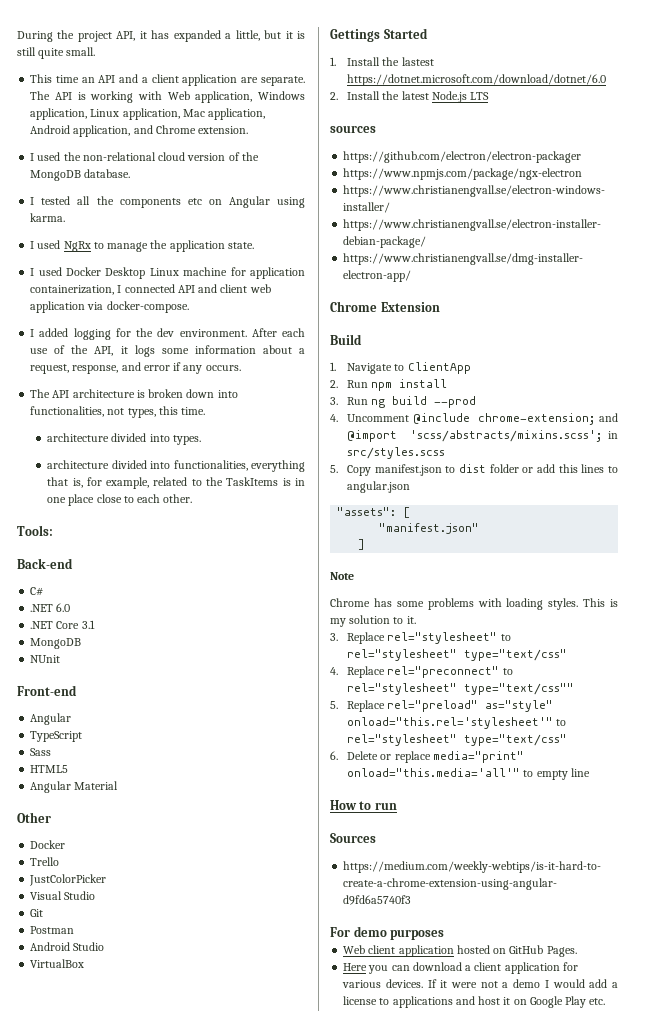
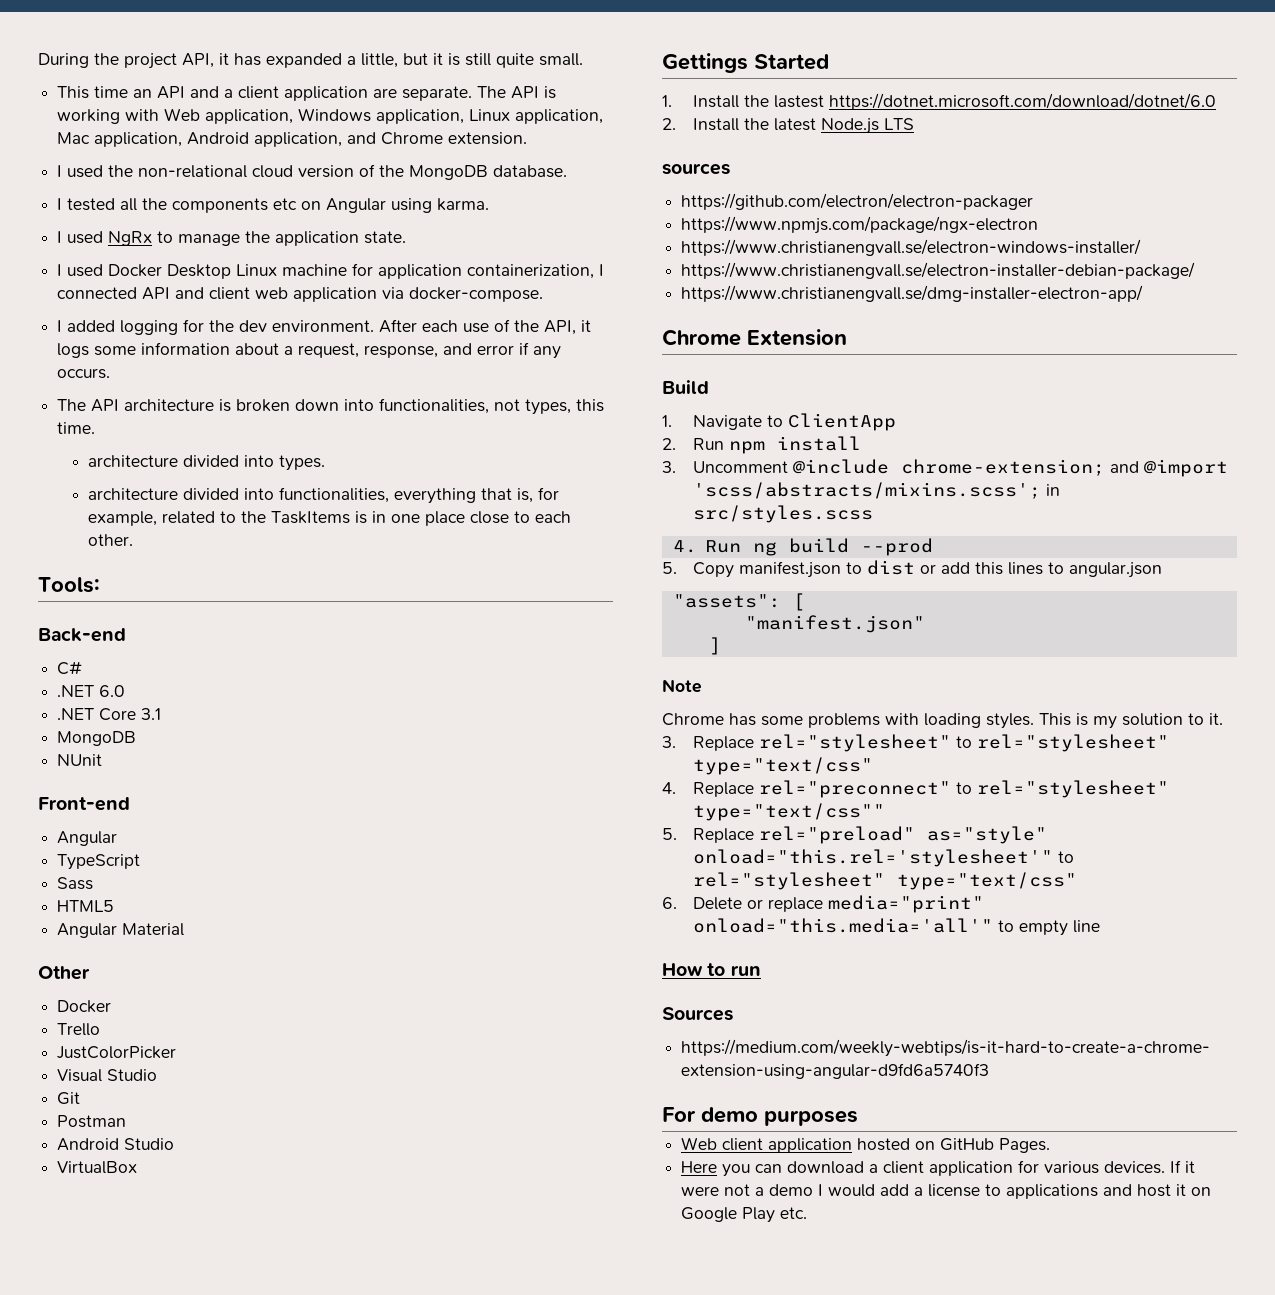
[347,396,477,408] [330,414,338,422] Run ng build --prod // 4. -> (676, 467) none
(446, 453) none -> [672,538,934,556] // 4. Run ng build --prod
[489,464,519,473] folder -> (916, 567) none

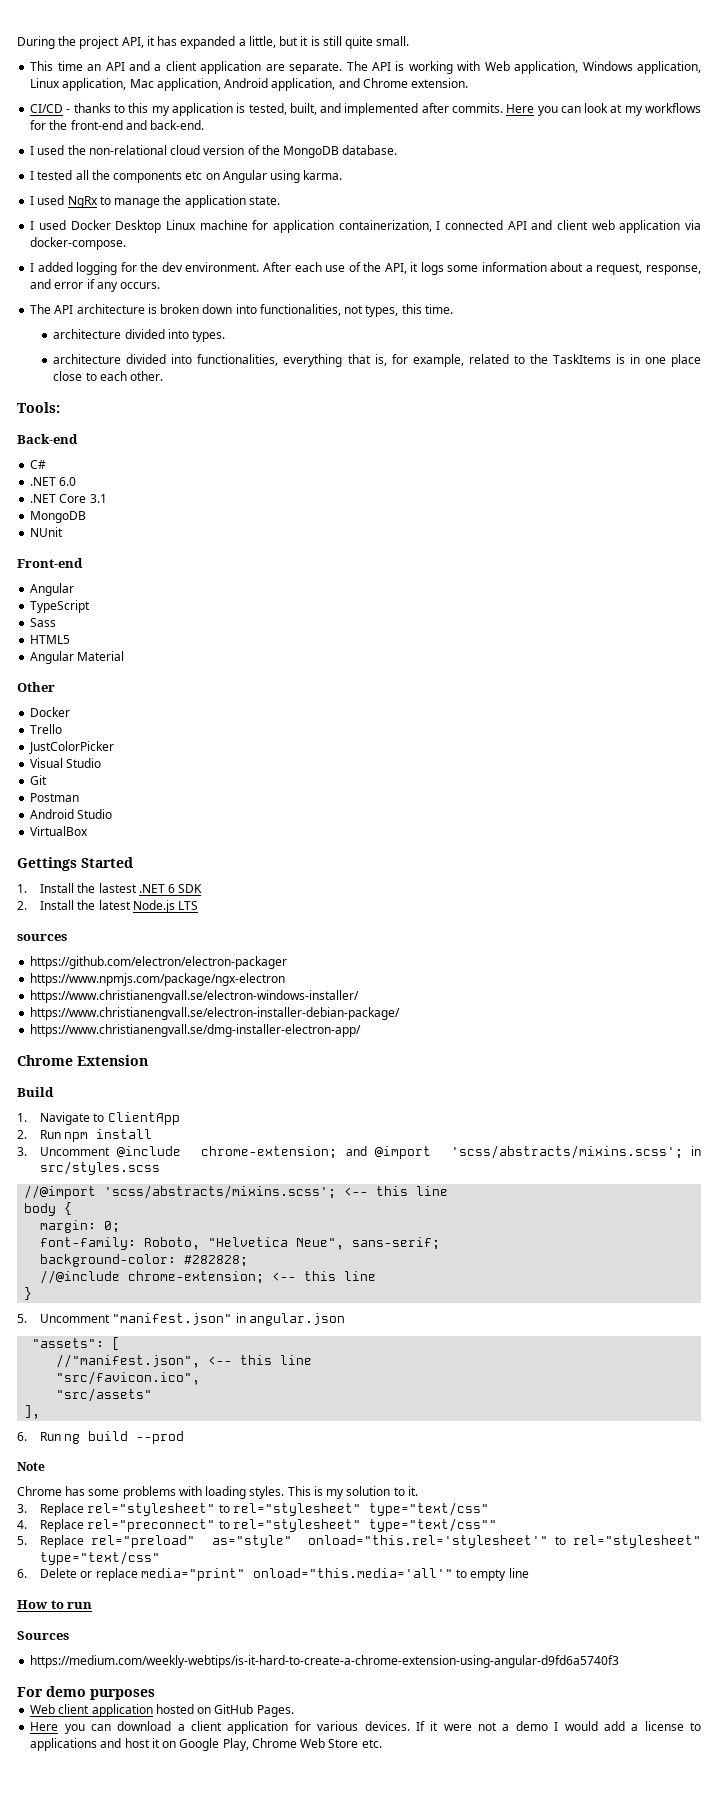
(528, 138) none -> [30,103,701,116] [30,120,205,130] // CI/CD - thanks to this my application is tested, built, and implemented after commits. Here you can look at my workflows for the front-end and back-end.
[829,93,1217,110] https://dotnet.microsoft.com/download/dotnet/6.0 -> [138,884,203,893] .NET 6 SDK
[672,538,934,556] [662,560,1163,578] [672,593,805,611] [744,615,925,633] [708,637,721,655] 4. Run ng build --prod // 5. Copy manifest.json to dist or add this lines to angular.json // "assets": [ // "manifest.json" // ] -> [24,1185,449,1199] [24,1202,73,1216] [40,1220,121,1233] [40,1237,441,1250] [40,1254,249,1267] [40,1270,377,1284] [24,1287,33,1300] [17,1313,345,1326] [32,1337,121,1350] [56,1354,313,1368] [56,1371,201,1385] [56,1388,153,1402] [24,1405,41,1419] [17,1431,185,1444] //@import 'scss/abstracts/mixins.scss'; <-- this line // body { // margin: 0; // font-family: Roboto, "Helvetica Neue", sans-serif; // background-color: #282828; // //@include chrome-extension; <-- this line // } // 5. Uncomment "manifest.json" in angular.json // "assets": [ // //"manifest.json", <-- this line // "src/favicon.ico", // "src/assets" // ], // 6. Run ng build --prod
[742,1207,776,1223] Play -> [222,1738,359,1751] Play, Chrome Web Store

